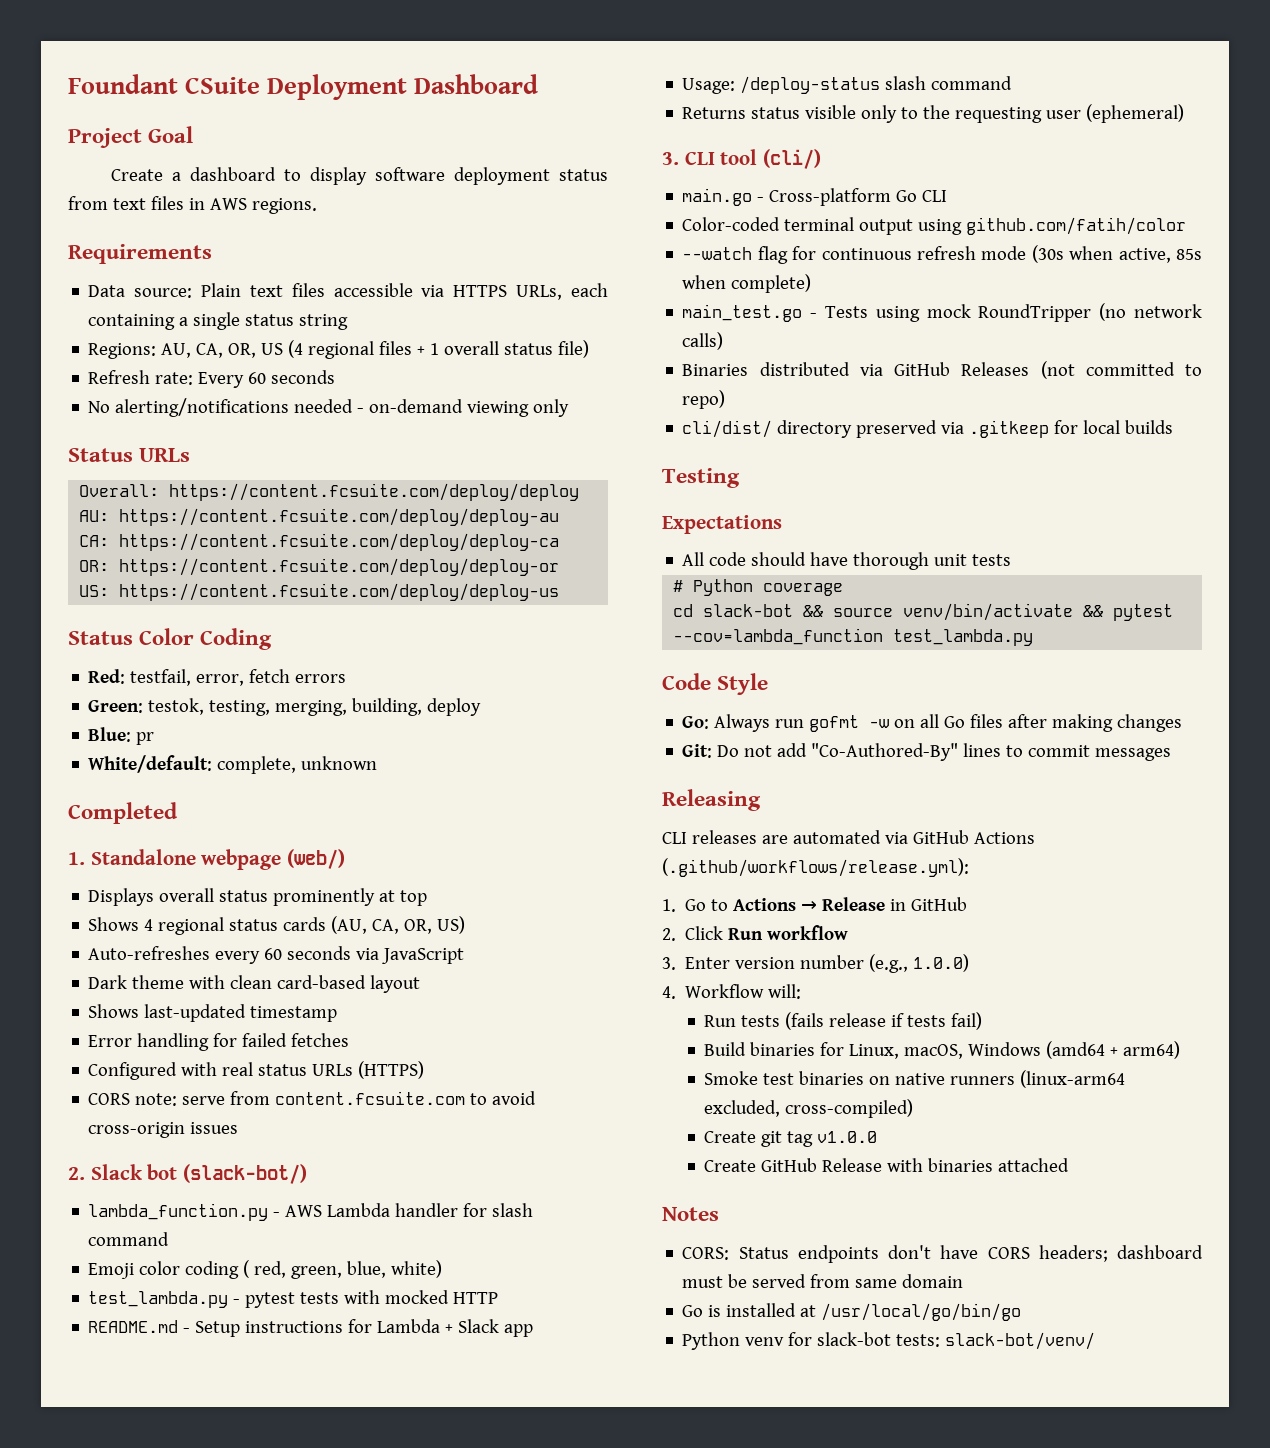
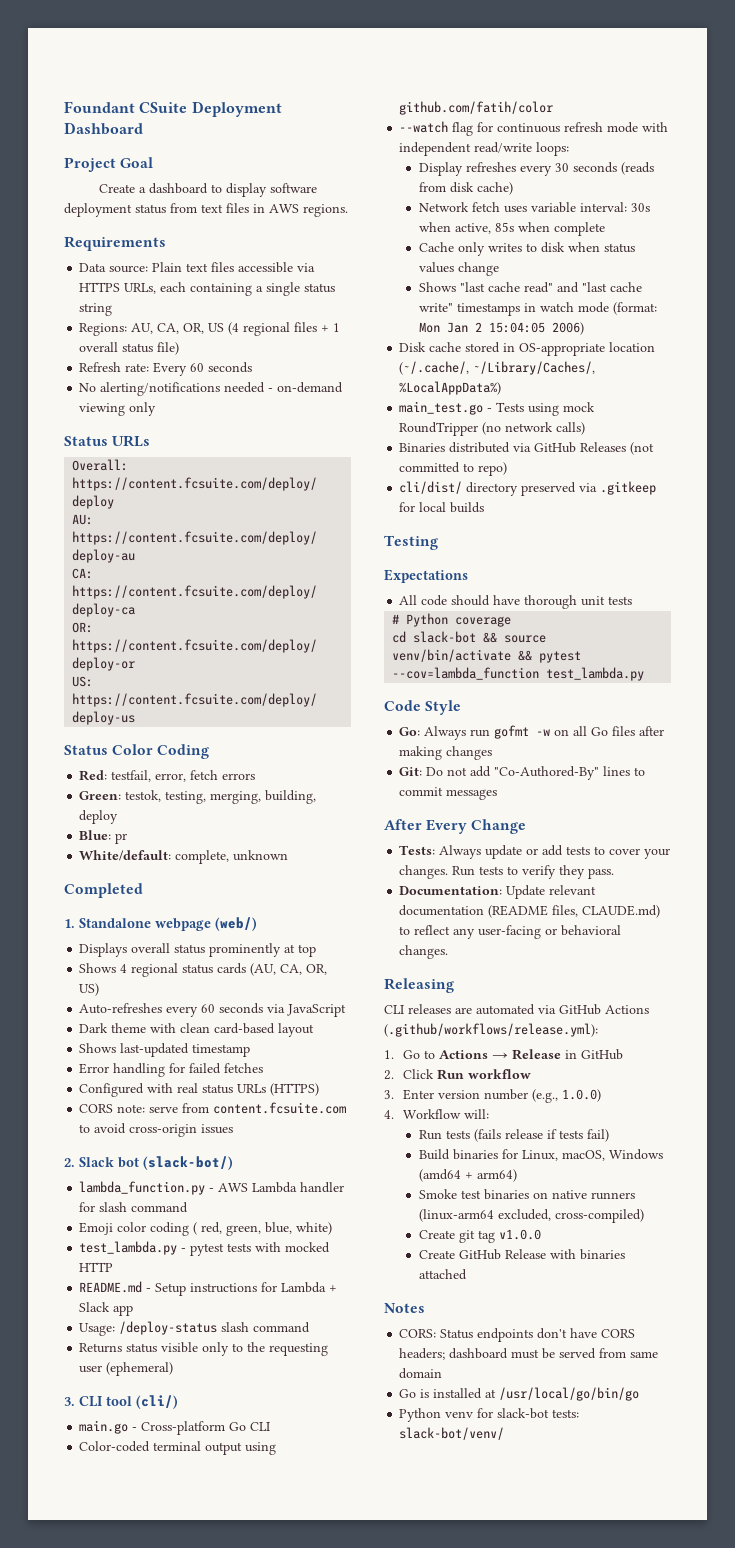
[1031,245,1202,263] [682,274,812,293] (30s when active, 85s when complete) -> [642,122,669,132] [399,142,570,156] [418,162,654,176] [418,182,513,195] [418,202,650,213] [418,222,605,236] [418,242,635,256] [418,262,499,276] [418,282,642,293] [418,302,657,316] [418,322,584,335] [399,342,656,356] [399,361,596,375] [399,381,502,395] with independent read/write loops: // Display refreshes every 30 seconds (reads from disk cache) // Network fetch uses variable interval: 30s when active, 85s when complete // Cache only writes to disk when status values change // Shows "last cache read" and "last cache write" timestamps in watch mode (format: Mon Jan 2 15:04:05 2006) // Disk cache stored in OS-appropriate location (~/.cache/, ~/Library/Caches/, %LocalAppData%)
(1172, 754) none -> [384,819,527,834] [399,845,671,859] [399,865,615,879] [399,885,597,899] [399,905,661,918] [399,925,622,939] [399,945,449,959] // After Every Change // Tests: Always update or add tests to cover your changes. Run tests to verify they pass. // Documentation: Update relevant documentation (README files, CLAUDE.md) to reflect any user-facing or behavioral changes.

